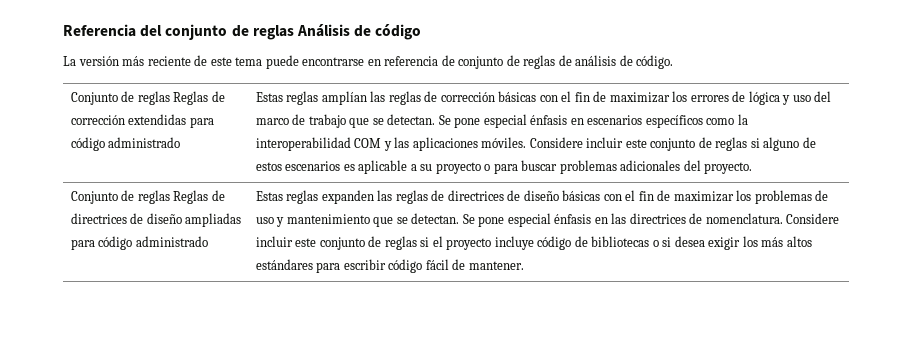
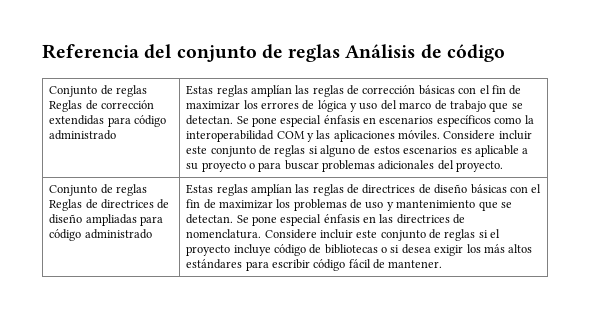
[63,55,674,69] // La versión más reciente de este tema puede encontrarse en referencia de conjunto de reglas de análisis de código. -> (505, 53) none
[321,190,374,204] expanden -> [250,184,292,196] amplían

